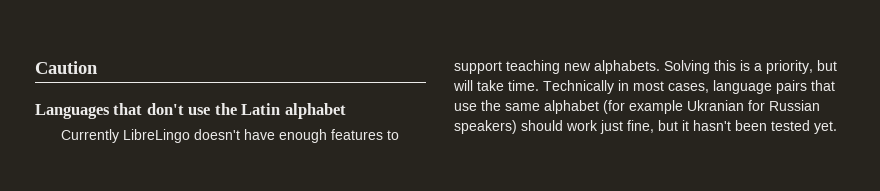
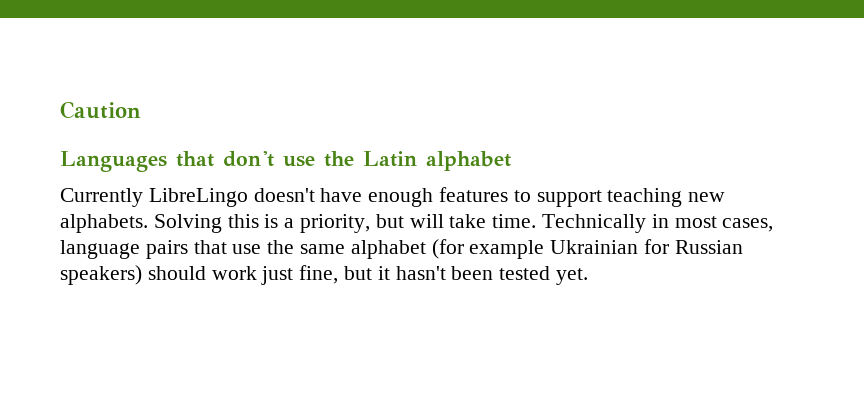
[687,100,744,111] Ukranian -> [550,240,639,254] Ukrainian

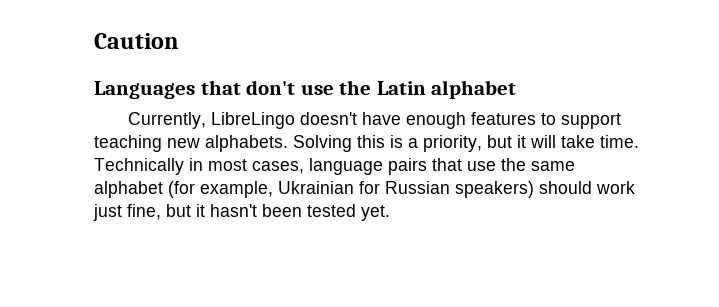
[60,188,143,207] Currently -> [127,112,206,129] Currently,
(404, 221) none -> [517,135,526,148] it
[469,240,545,259] example -> [200,181,273,198] example,

